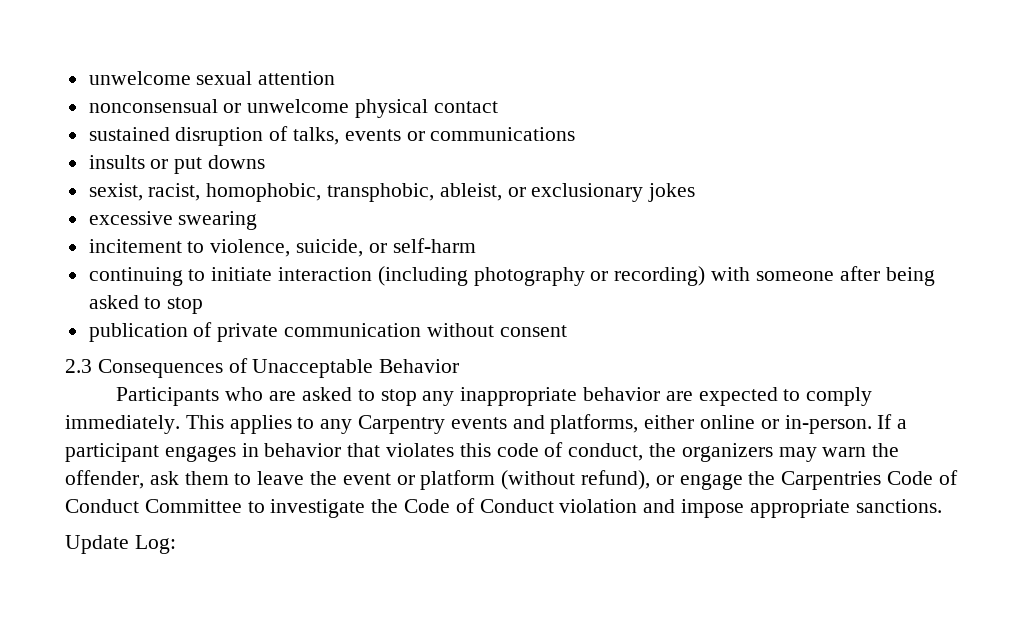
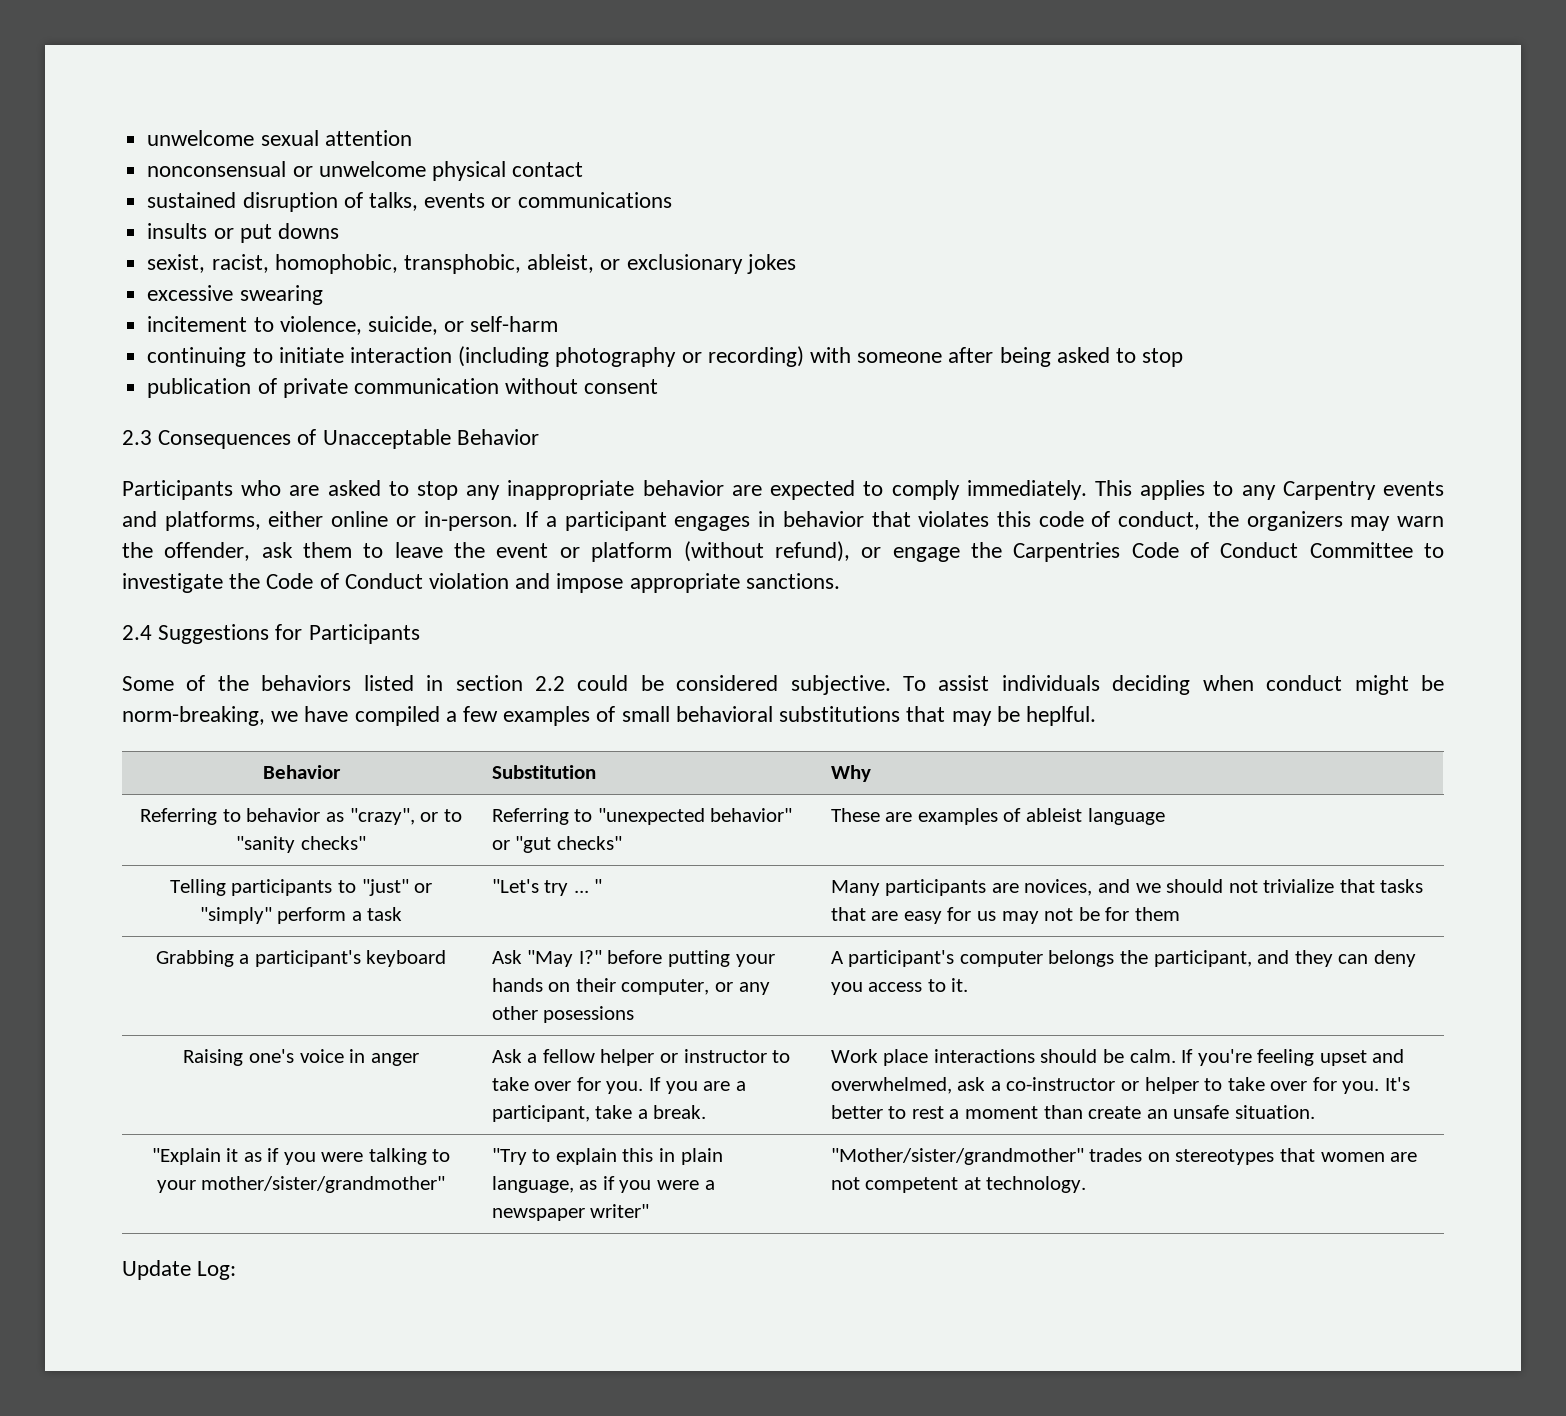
(942, 506) none -> [122,624,420,644] [122,675,1445,695] [122,706,1096,726] [262,765,341,779] [491,765,596,779] [830,765,871,782] [140,808,462,825] [236,836,366,853] [491,808,793,825] [491,836,622,853] [830,808,1165,825] [169,879,433,896] [199,907,403,924] [491,879,603,896] [830,879,1424,896] [830,907,1180,924] [155,950,447,967] [491,950,775,967] [491,978,770,995] [491,1006,635,1023] [830,950,1416,967] [830,978,969,995] [183,1049,419,1066] [491,1049,791,1066] [491,1077,746,1094] [491,1105,707,1122] [830,1049,1405,1066] [830,1077,1410,1094] [830,1105,1315,1119] [151,1148,451,1165] [156,1176,446,1193] [491,1148,723,1165] [491,1176,715,1193] [491,1204,650,1221] [830,1148,1418,1165] [830,1176,1087,1193] // 2.4 Suggestions for Participants // Some of the behaviors listed in section 2.2 could be considered subjective. To assist individuals deciding when conduct might be norm-breaking, we have compiled a few examples of small behavioral substitutions that may be heplful. // Behavior | Substitution | Why // Referring to behavior as "crazy", or to "sanity checks" | Referring to "unexpected behavior" or "gut checks" | These are examples of ableist language // Telling participants to "just" or "simply" perform a task | "Let's try ... " | Many participants are novices, and we should not trivialize that tasks that are easy for us may not be for them // Grabbing a participant's keyboard | Ask "May I?" before putting your hands on their computer, or any other posessions | A participant's computer belongs the participant, and they can deny you access to it. // Raising one's voice in anger | Ask a fellow helper or instructor to take over for you. If you are a participant, take a break. | Work place interactions should be calm. If you're feeling upset and overwhelmed, ask a co-instructor or helper to take over for you. It's better to rest a moment than create an unsafe situation. // "Explain it as if you were talking to your mother/sister/grandmother" | "Try to explain this in plain language, as if you were a newspaper writer" | "Mother/sister/grandmother" trades on stereotypes that women are not competent at technology.

